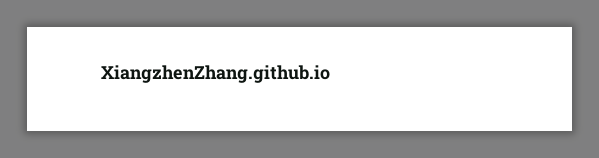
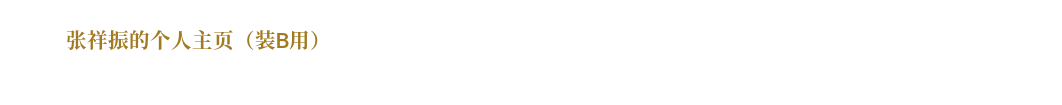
[101,65,330,83] XiangzhenZhang.github.io -> [66,30,331,51] 张祥振的个人主页（装B用）

